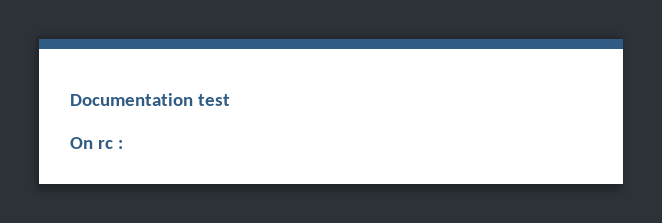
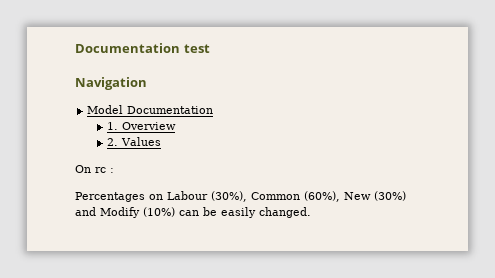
[70,137,123,149] On rc : -> [75,77,147,90] [87,105,214,114] [107,122,177,130] [107,137,162,146] [75,165,114,173] [75,191,406,202] [75,207,311,218] Navigation // Model Documentation // 1. Overview // 2. Values // On rc : // Percentages on Labour (30%), Common (60%), New (30%) and Modify (10%) can be easily changed.

